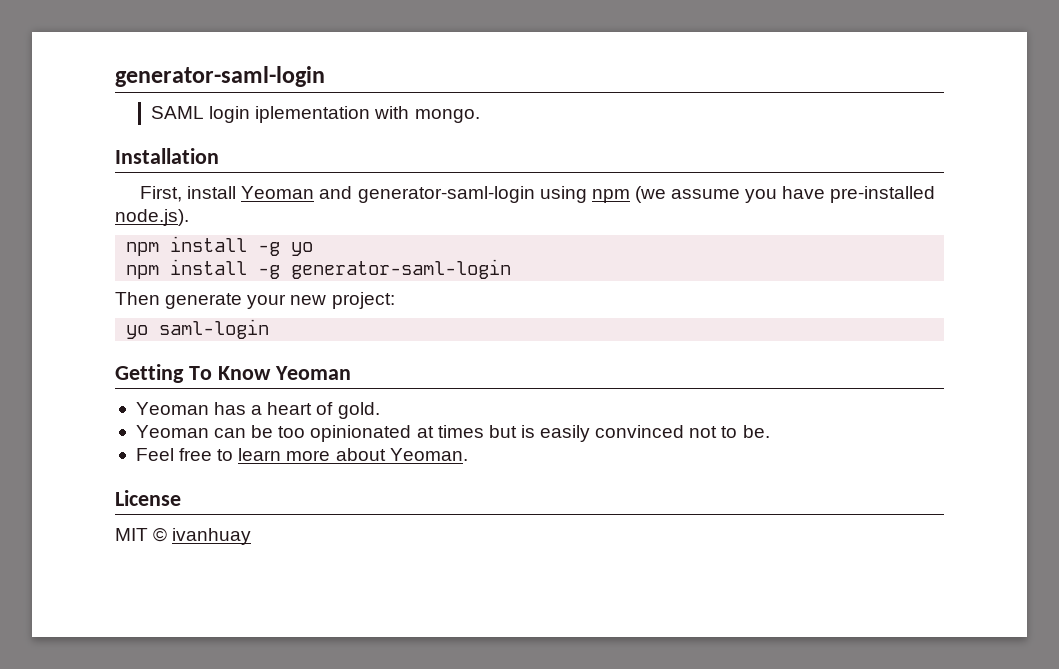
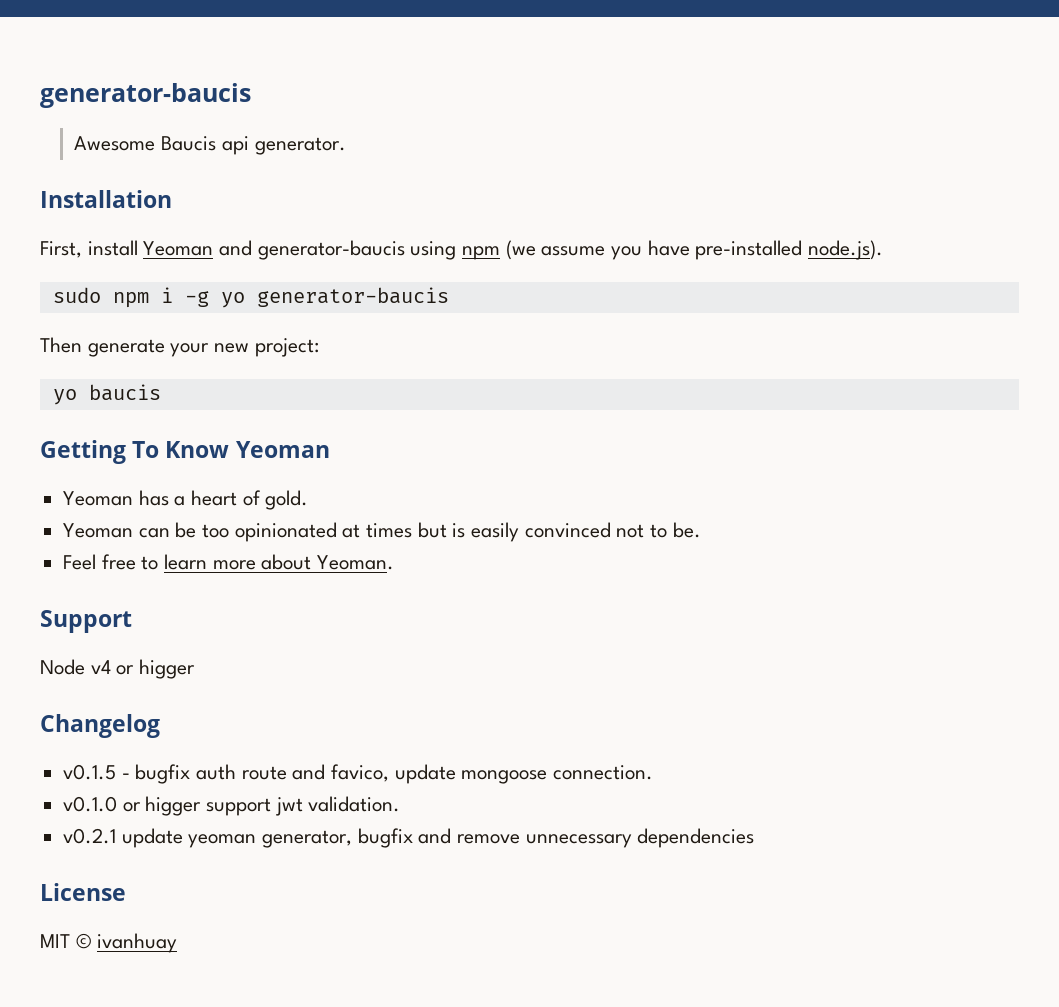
[115,66,325,87] [151,106,480,123] generator-saml-login // SAML login iplementation with mongo. -> [40,83,251,108] [74,136,346,155] generator-baucis // Awesome Baucis api generator.
[357,186,535,203] generator-saml-login -> [257,240,405,260] generator-baucis
[126,236,248,256] npm install -> [52,287,173,308] sudo npm i
[126,259,512,279] // npm install -g generator-saml-login -> [256,287,449,307] generator-baucis
[159,319,270,339] saml-login -> [88,384,161,401] baucis
(468, 454) none -> [40,610,132,633] [40,659,196,679] [40,714,160,738] [63,764,654,784] [63,796,401,816] [63,828,755,848] // Support // Node v4 or higger // Changelog // v0.1.5 - bugfix auth route and favico, update mongoose connection. // v0.1.0 or higger support jwt validation. // v0.2.1 update yeoman generator, bugfix and remove unnecessary dependencies

